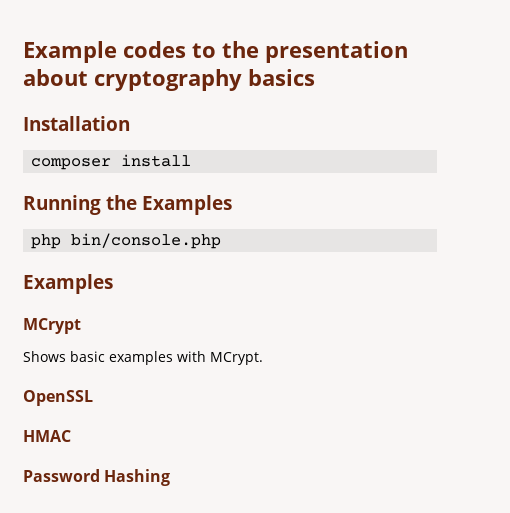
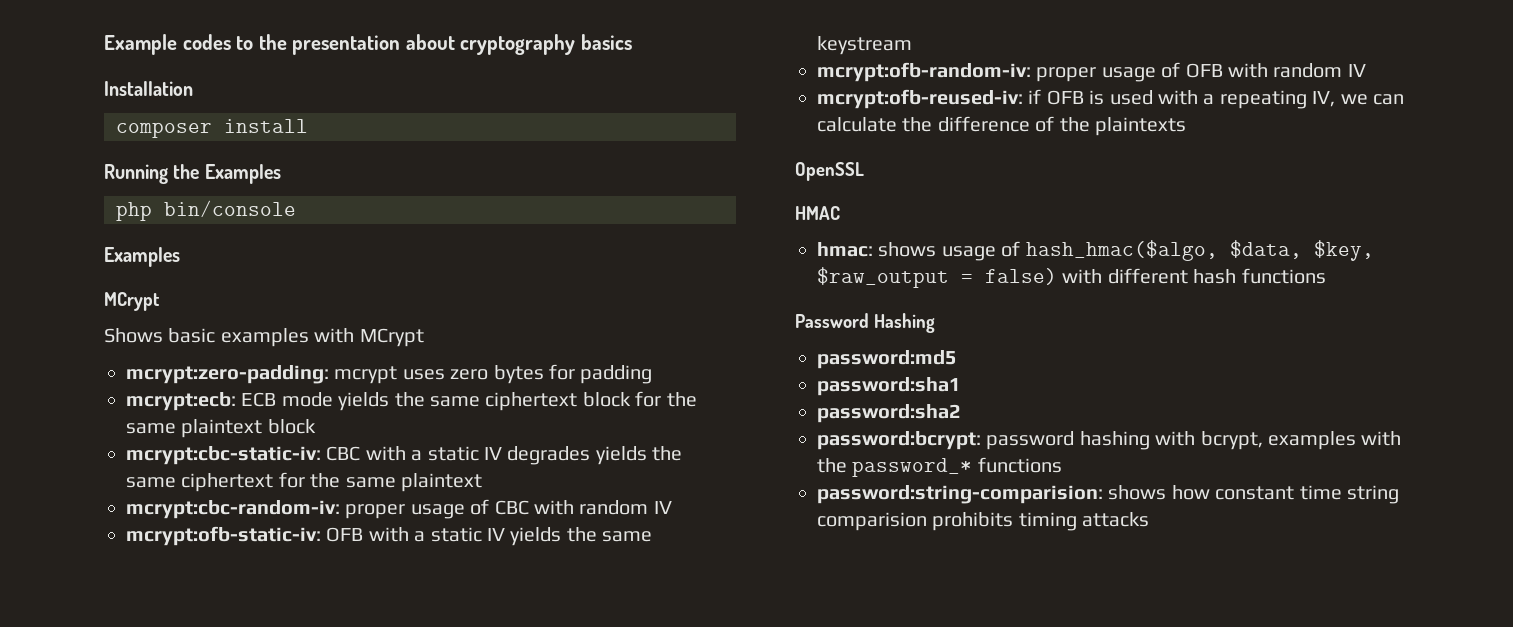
[71,233,222,249] bin/console.php -> [164,200,296,217] bin/console
[210,352,263,365] [23,390,93,406] [23,430,71,442] [23,469,171,486] MCrypt. // OpenSSL // HMAC // Password Hashing -> [359,328,424,347] [126,364,653,384] [126,391,697,411] [126,419,316,438] [126,446,683,465] [126,472,482,492] [126,499,672,519] [126,526,653,546] [817,36,912,55] [817,62,1366,82] [817,89,1404,109] [817,116,1186,136] [795,162,864,181] [795,206,840,220] [817,240,1374,261] [817,267,1326,288] [795,313,935,333] [817,350,957,369] [817,377,961,396] [817,404,961,423] [817,431,1402,450] [817,457,1062,477] [817,485,1399,504] [817,512,1150,531] MCrypt // mcrypt:zero-padding: mcrypt uses zero bytes for padding // mcrypt:ecb: ECB mode yields the same ciphertext block for the same plaintext block // mcrypt:cbc-static-iv: CBC with a static IV degrades yields the same ciphertext for the same plaintext // mcrypt:cbc-random-iv: proper usage of CBC with random IV // mcrypt:ofb-static-iv: OFB with a static IV yields the same keystream // mcrypt:ofb-random-iv: proper usage of OFB with random IV // mcrypt:ofb-reused-iv: if OFB is used with a repeating IV, we can calculate the difference of the plaintexts // OpenSSL // HMAC // hmac: shows usage of hash_hmac($algo, $data, $key, $raw_output = false) with different hash functions // Password Hashing // password:md5 // password:sha1 // password:sha2 // password:bcrypt: password hashing with bcrypt, examples with the password_* functions // password:string-comparision: shows how constant time string comparision prohibits timing attacks

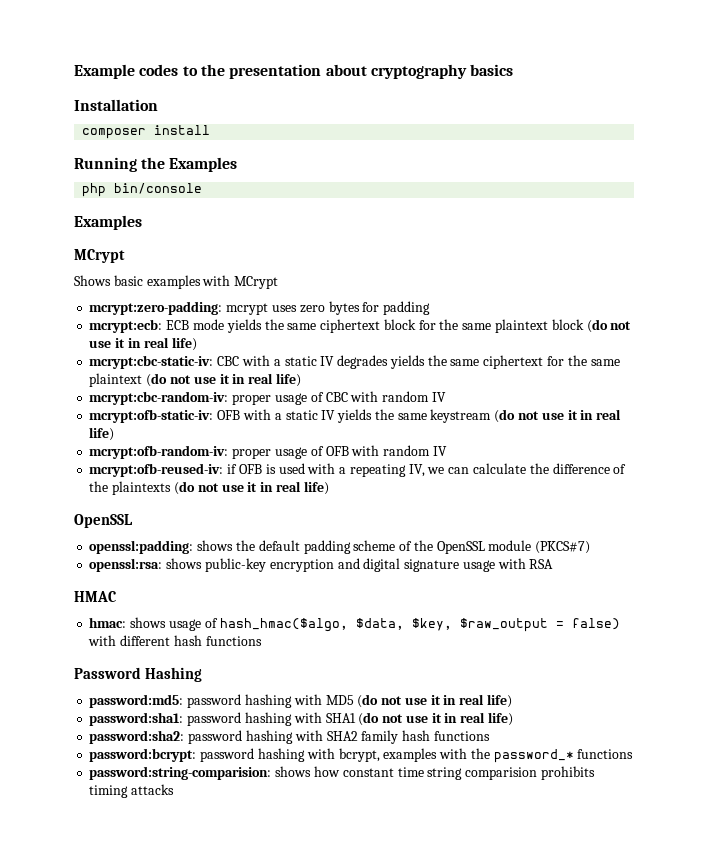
(316, 426) none -> [586,319,632,333] [89,337,197,351] (do not use it in real life)
(482, 482) none -> [146,373,301,387] (do not use it in real life)
(912, 45) none -> [494,409,622,423] [89,427,115,441] (do not use it in real life)
[795,162,864,181] // OpenSSL -> [173,481,329,495] [74,514,133,528] [89,540,591,554] [89,558,554,572] (do not use it in real life) // OpenSSL // openssl:padding: shows the default padding scheme of the OpenSSL module (PKCS#7) // openssl:rsa: shows public-key encryption and digital signature usage with RSA
[817,350,957,369] [817,377,961,396] [817,404,961,423] password:md5 // password:sha1 // password:sha2 -> [89,694,512,708] [89,712,513,726] [89,730,490,744] password:md5: password hashing with MD5 (do not use it in real life) // password:sha1: password hashing with SHA1 (do not use it in real life) // password:sha2: password hashing with SHA2 family hash functions

